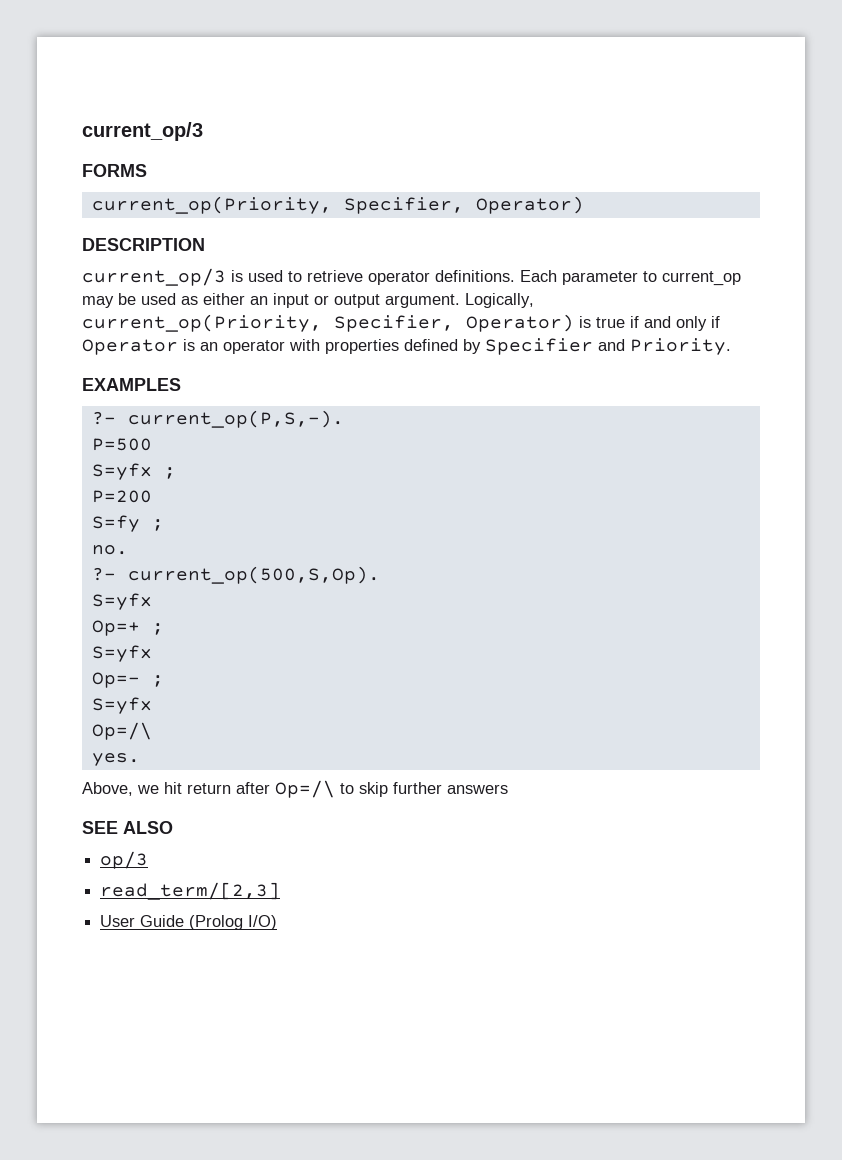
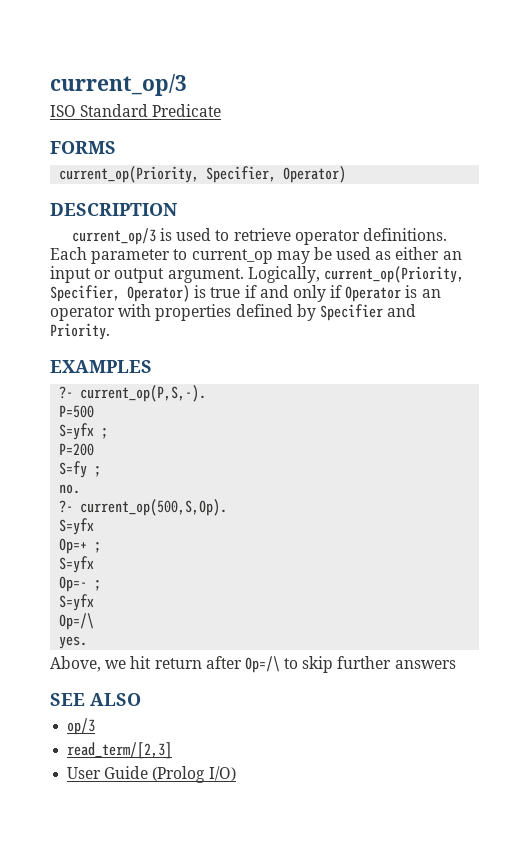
[82,122,203,141] current_op/3 -> [50,74,187,96] [50,104,222,117] current_op/3 // ISO Standard Predicate

